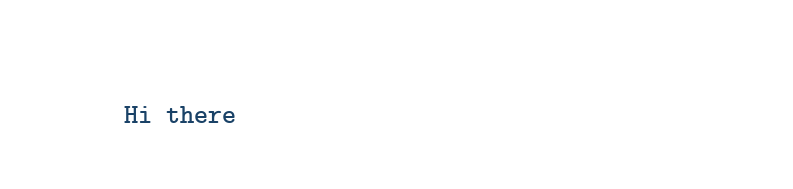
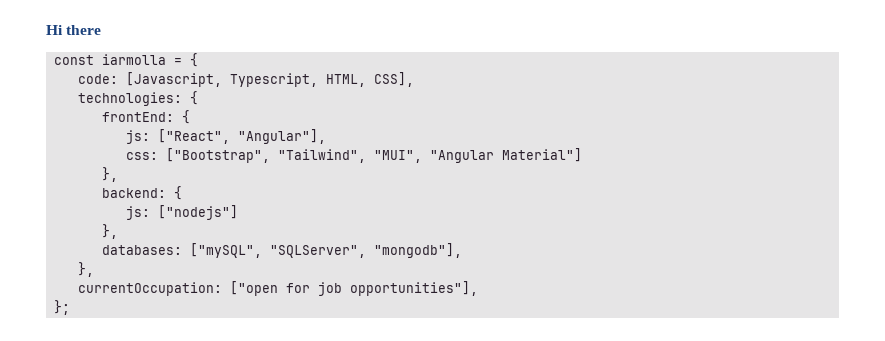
(236, 114) none -> [54,53,199,67] [78,72,415,87] [78,91,199,106] [102,110,191,124] [126,129,327,144] [126,148,583,163] [102,167,119,182] [102,186,183,200] [126,205,239,220] [102,224,119,239] [102,243,463,258] [78,262,95,277] [78,281,479,296] [54,300,71,315] // const iarmolla = { // code: [Javascript, Typescript, HTML, CSS], // technologies: { // frontEnd: { // js: ["React", "Angular"], // css: ["Bootstrap", "Tailwind", "MUI", "Angular Material"] // }, // backend: { // js: ["nodejs"] // }, // databases: ["mySQL", "SQLServer", "mongodb"], // }, // currentOccupation: ["open for job opportunities"], // };

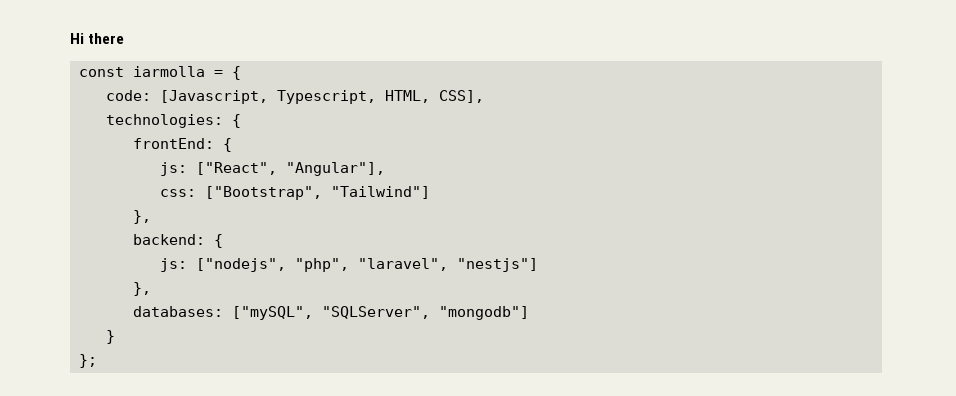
[278,148,583,163] "Tailwind", "MUI", "Angular Material"] -> [330,186,430,199] "Tailwind"]
[158,205,239,220] ["nodejs"] -> [195,258,538,272] ["nodejs", "php", "laravel", "nestjs"]
[374,243,463,258] [78,262,95,277] [78,281,479,296] "mongodb"], // }, // currentOccupation: ["open for job opportunities"], -> [438,306,529,320] [105,330,115,344] "mongodb"] // }

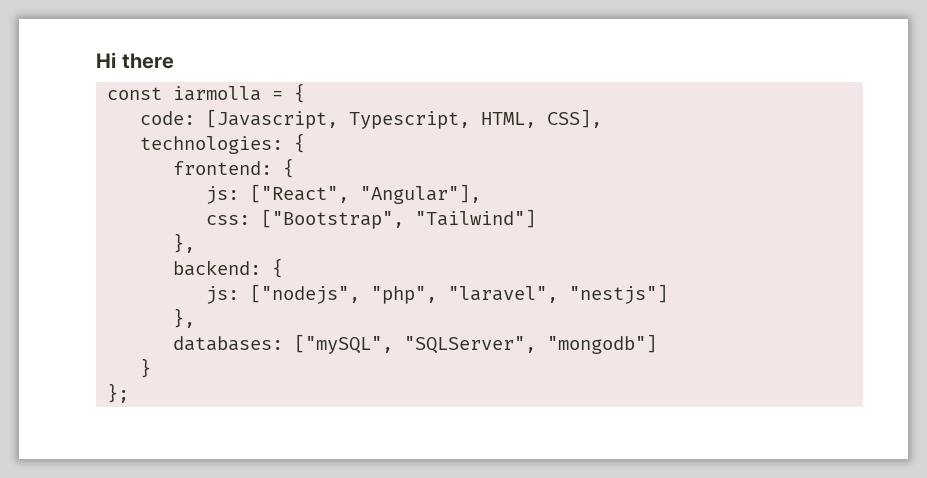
[132,138,214,149] frontEnd: -> [172,161,272,175] frontend:

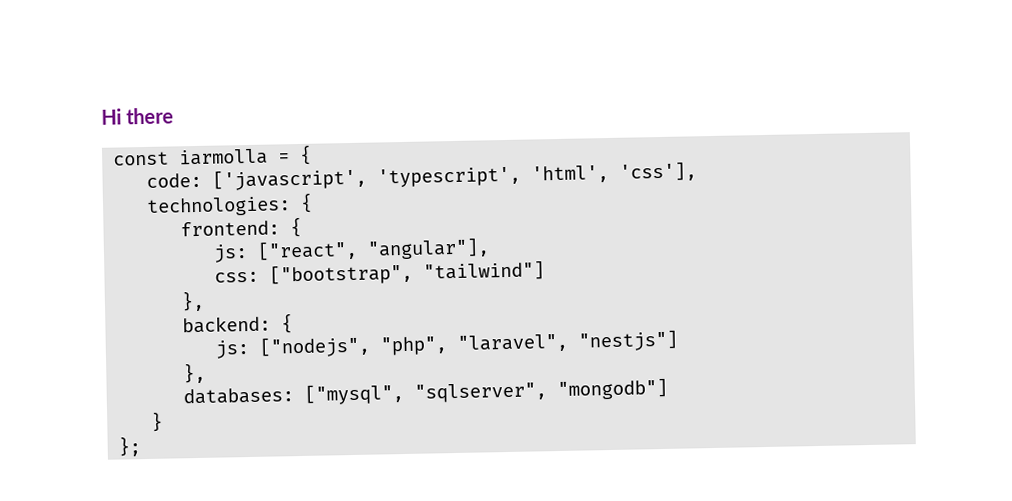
[205,109,602,129] [Javascript, Typescript, HTML, CSS], -> [211,161,697,191] ['javascript', 'typescript', 'html', 'css'],
[249,184,481,204] ["React", "Angular"], -> [256,237,490,261] ["react", "angular"],
[260,209,536,229] ["Bootstrap", "Tailwind"] -> [268,260,545,286] ["bootstrap", "tailwind"]
[293,334,536,354] ["mySQL", "SQLServer", -> [303,382,547,405] ["mysql", "sqlserver",

